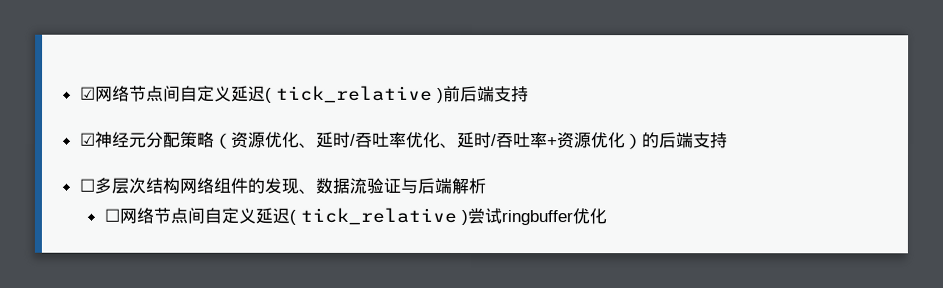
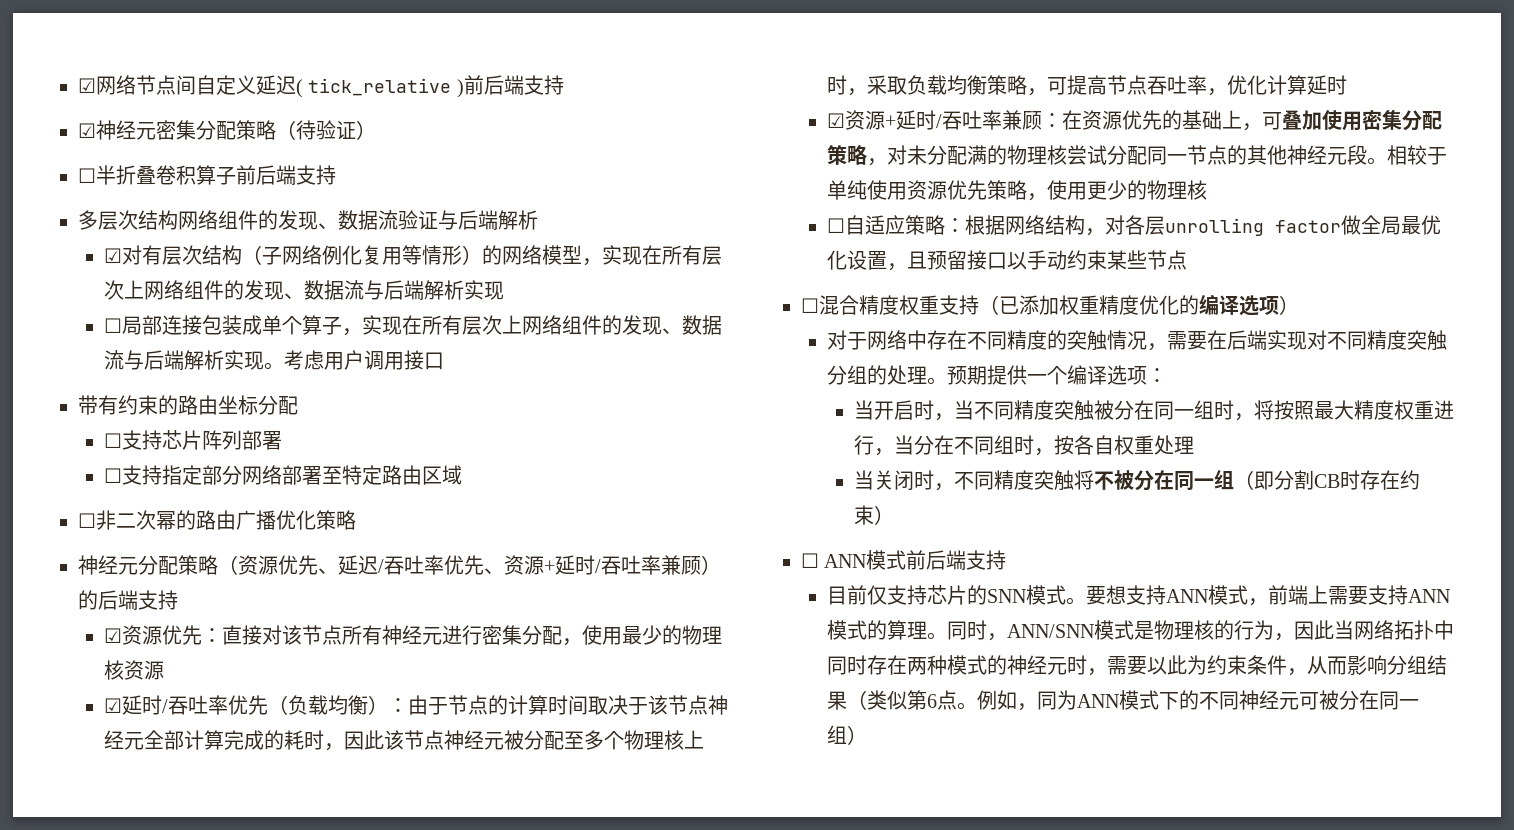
[144,131,728,150] [78,178,95,192] 分配策略（资源优化、延时/吞吐率优化、延时/吞吐率+资源优化）的后端支持 // ☐ -> [156,120,376,140] [78,165,336,185] 密集分配策略（待验证） // ☐半折叠卷积算子前后端支持 //
[103,207,607,226] ☐网络节点间自定义延迟( tick_relative )尝试ringbuffer优化 -> [104,245,723,266] [104,280,505,300] [104,315,723,336] [104,350,445,370] [78,395,298,415] [104,430,283,450] [104,465,463,485] [78,510,356,530] [78,555,721,575] [78,590,178,610] [104,625,723,646] [104,660,165,680] [104,695,729,715] [104,730,705,751] [827,75,1348,96] [827,110,1443,131] [827,144,1448,166] [827,180,1208,201] [827,215,1442,236] [827,250,1188,271] [801,294,1299,316] [827,330,1448,351] [827,365,1168,385] [853,400,1454,421] [853,435,1194,456] [853,470,1420,491] [853,505,894,525] [801,550,1007,570] [827,585,1451,606] [827,620,1455,641] [827,655,1448,676] [827,690,1420,711] [827,725,868,745] ☑对有层次结构（子网络例化复用等情形）的网络模型，实现在所有层次上网络组件的发现、数据流与后端解析实现 // ☐局部连接包装成单个算子，实现在所有层次上网络组件的发现、数据流与后端解析实现。考虑用户调用接口 // 带有约束的路由坐标分配 // ☐支持芯片阵列部署 // ☐支持指定部分网络部署至特定路由区域 // ☐非二次幂的路由广播优化策略 // 神经元分配策略（资源优先、延迟/吞吐率优先、资源+延时/吞吐率兼顾）的后端支持 // ☑资源优先：直接对该节点所有神经元进行密集分配，使用最少的物理核资源 // ☑延时/吞吐率优先（负载均衡）：由于节点的计算时间取决于该节点神经元全部计算完成的耗时，因此该节点神经元被分配至多个物理核上时，采取负载均衡策略，可提高节点吞吐率，优化计算延时 // ☑资源+延时/吞吐率兼顾：在资源优先的基础上，可叠加使用密集分配策略，对未分配满的物理核尝试分配同一节点的其他神经元段。相较于单纯使用资源优先策略，使用更少的物理核 // ☐自适应策略：根据网络结构，对各层unrolling factor做全局最优化设置，且预留接口以手动约束某些节点 // ☐混合精度权重支持（已添加权重精度优化的编译选项） // 对于网络中存在不同精度的突触情况，需要在后端实现对不同精度突触分组的处理。预期提供一个编译选项： // 当开启时，当不同精度突触被分在同一组时，将按照最大精度权重进行，当分在不同组时，按各自权重处理 // 当关闭时，不同精度突触将不被分在同一组（即分割CB时存在约束） // ☐ ANN模式前后端支持 // 目前仅支持芯片的SNN模式。要想支持ANN模式，前端上需要支持ANN模式的算理。同时，ANN/SNN模式是物理核的行为，因此当网络拓扑中同时存在两种模式的神经元时，需要以此为约束条件，从而影响分组结果（类似第6点。例如，同为ANN模式下的不同神经元可被分在同一组）

